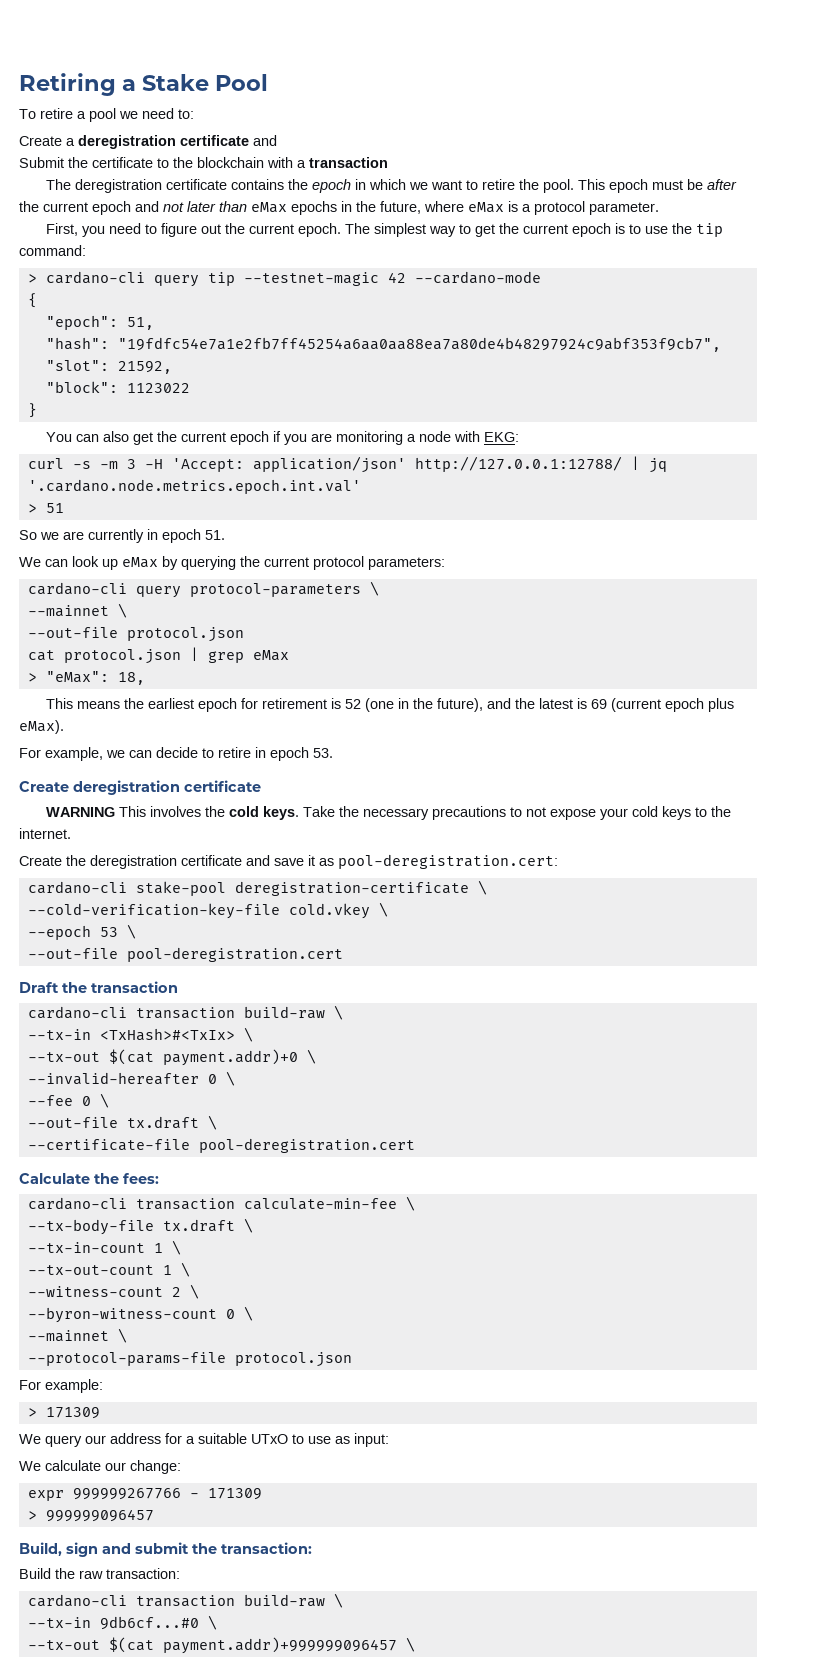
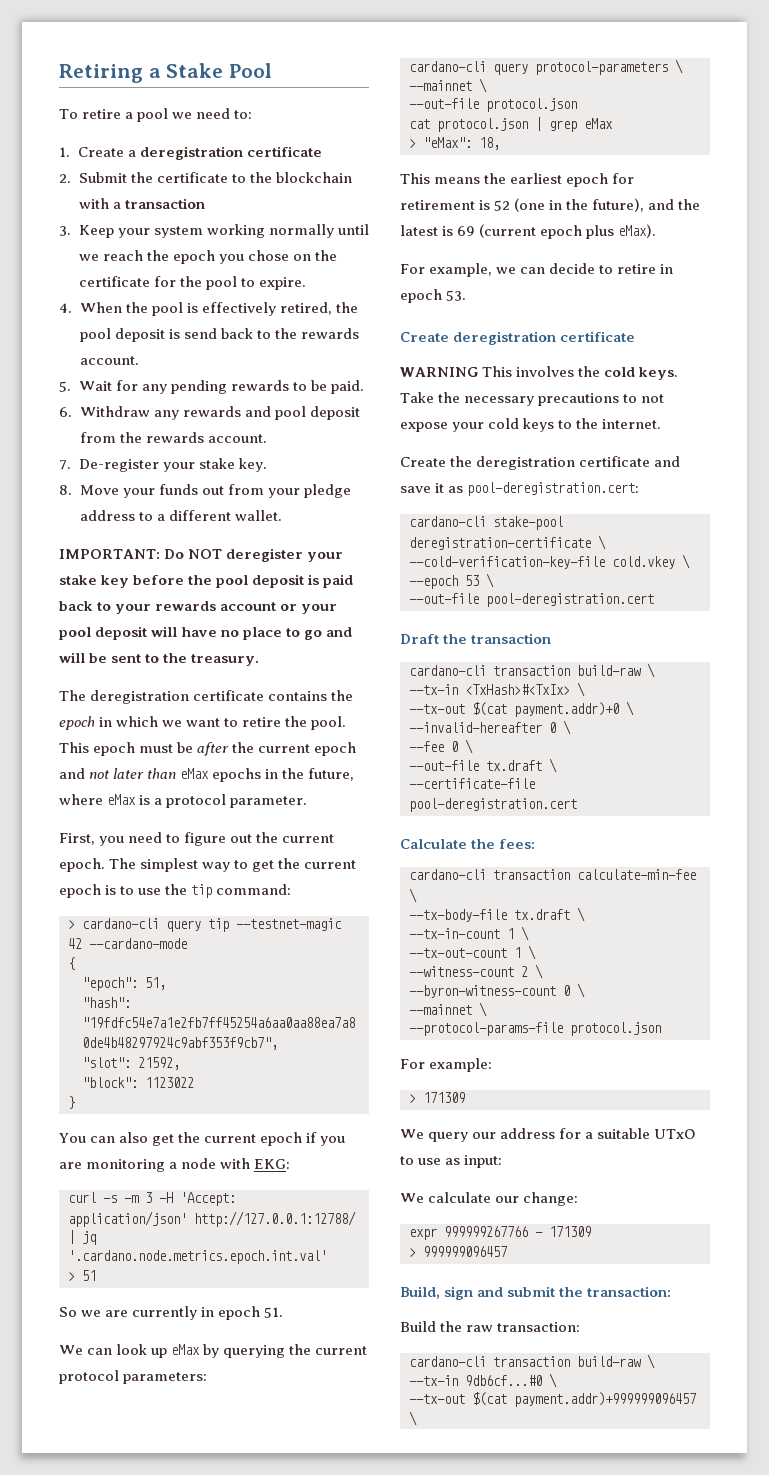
(194, 114) none -> [59,147,70,157] 1.
[253,135,277,146] and // -> [59,174,71,183] // 2.
(388, 162) none -> [59,224,369,238] [78,250,337,264] [78,276,306,290] [59,302,358,316] [79,328,359,342] [79,356,139,365] [59,380,364,394] [59,406,360,420] [79,432,267,443] [59,458,267,472] [59,484,351,498] [79,510,282,521] [59,548,344,562] [59,574,354,588] [59,601,338,614] [59,626,353,640] [59,652,260,666] // 3. Keep your system working normally until we reach the epoch you chose on the certificate for the pool to expire. // 4. When the pool is effectively retired, the pool deposit is send back to the rewards account. // 5. Wait for any pending rewards to be paid. // 6. Withdraw any rewards and pool deposit from the rewards account. // 7. De-register your stake key. // 8. Move your funds out from your pledge address to a different wallet. // IMPORTANT: Do NOT deregister your stake key before the pool deposit is paid back to your rewards account or your pool deposit will have no place to go and will be sent to the treasury.

